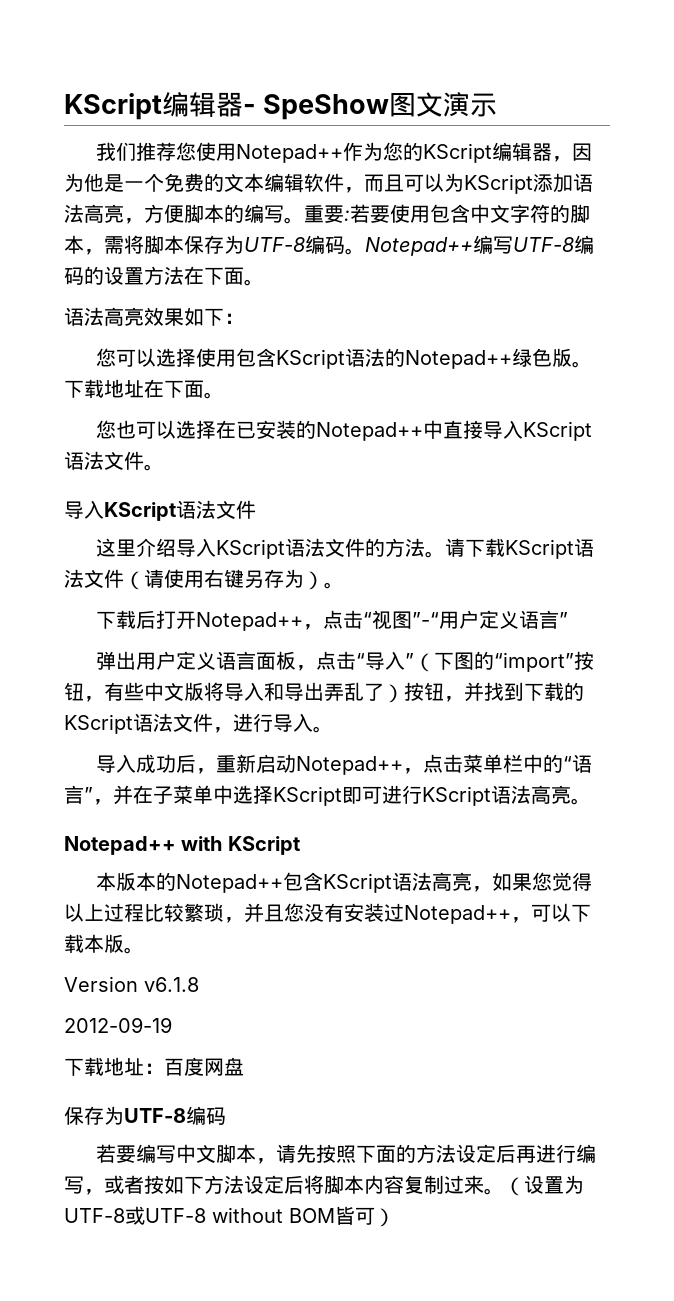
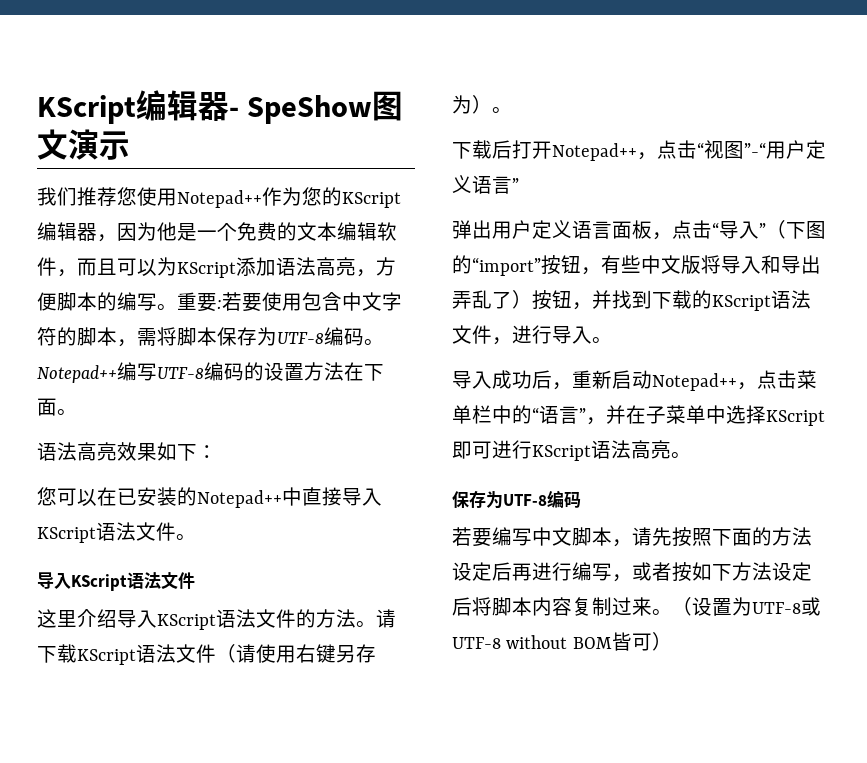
[155,348,592,369] [64,379,224,399] [95,420,216,439] 选择使用包含KScript语法的Notepad++绿色版。下载地址在下面。 // 您也可以选择 -> (97, 497) none
[64,836,300,855] [95,872,592,893] [64,903,591,924] [64,934,144,954] [64,976,199,992] [64,1017,172,1033] [64,1057,244,1076] // Notepad++ with KScript // 本版本的Notepad++包含KScript语法高亮，如果您觉得以上过程比较繁琐，并且您没有安装过Notepad++，可以下载本版。 // Version v6.1.8 // 2012-09-19 // 下载地址：百度网盘 -> (691, 455) none

